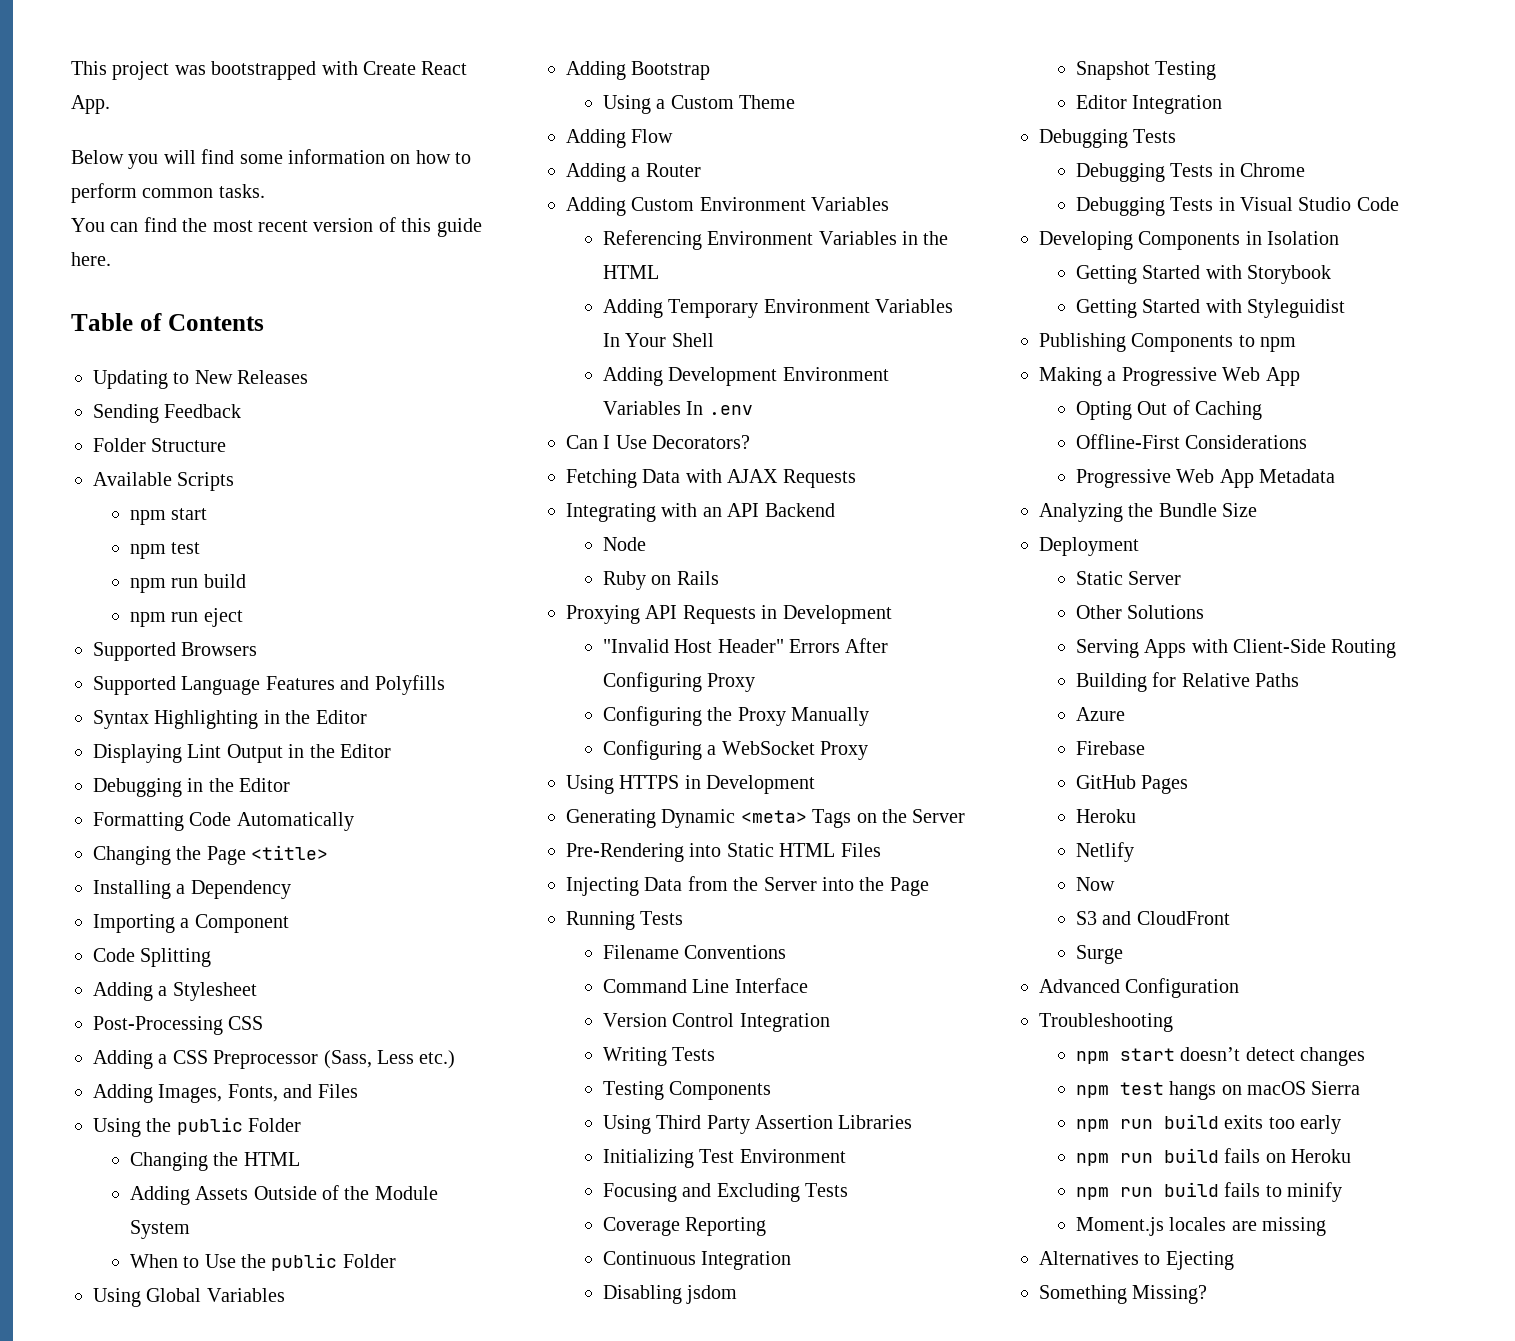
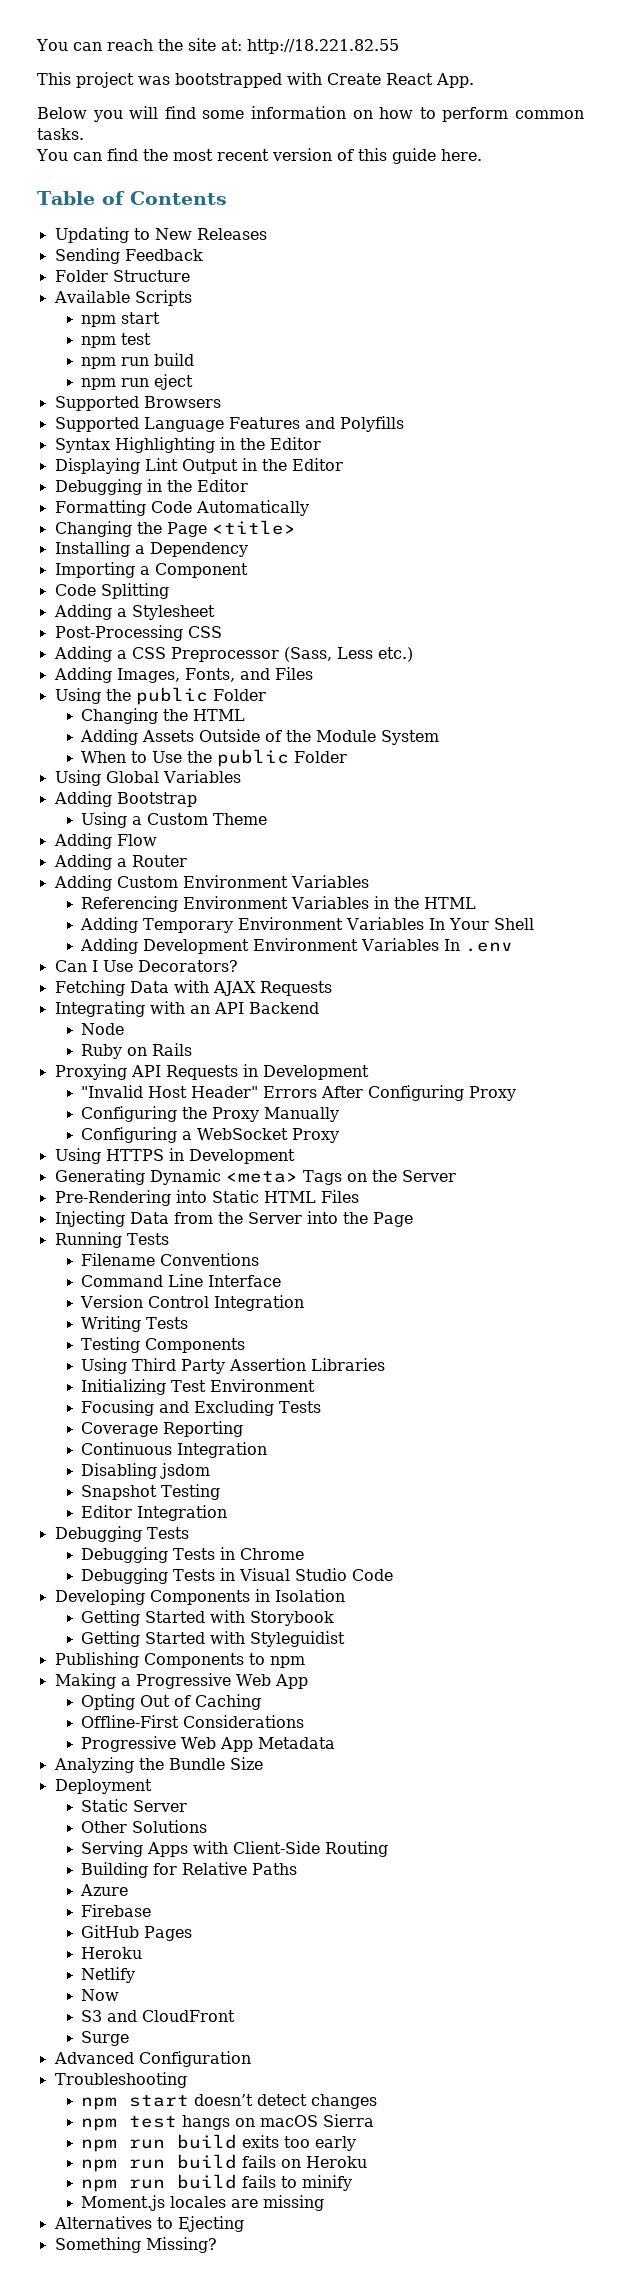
(71, 68) none -> [36,38,399,54] You can reach the site at: http://18.221.82.55 //

